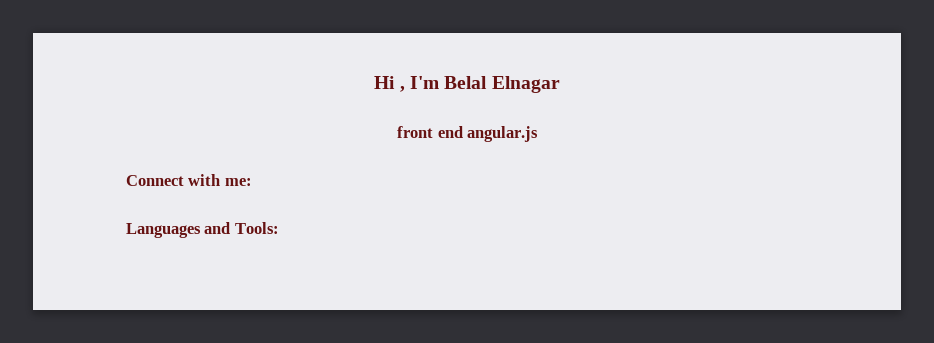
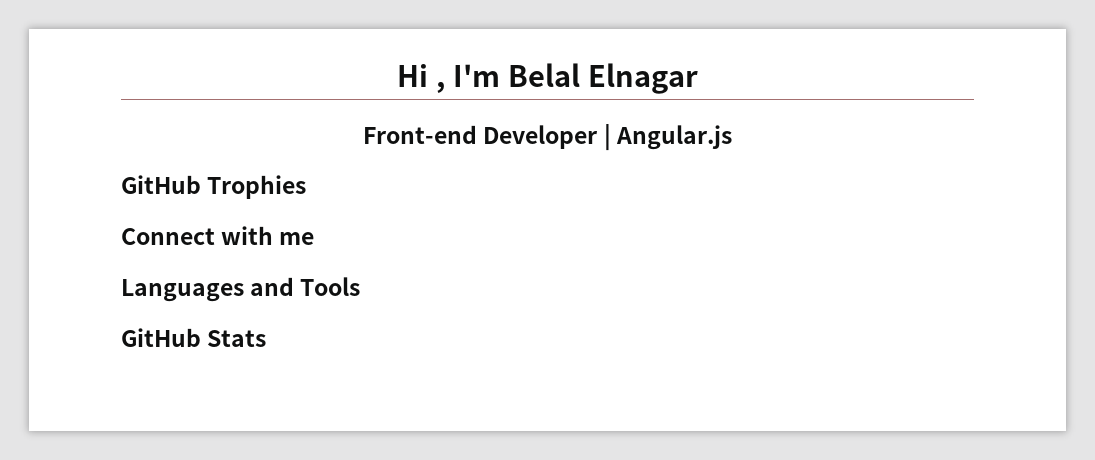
[397,126,538,142] front end angular.js -> [363,124,732,151] [121,175,307,199] Front-end Developer | Angular.js // GitHub Trophies
[224,178,252,186] me: -> [279,232,315,245] me
[234,222,279,234] Tools: -> [300,277,361,296] [121,328,267,347] Tools // GitHub Stats

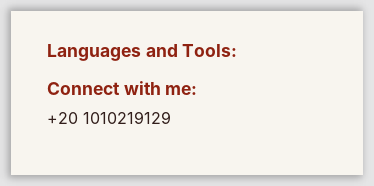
[397,63,698,94] [363,124,732,151] [121,175,307,199] [121,226,315,245] [121,277,361,302] [121,328,267,347] Hi , I'm Belal Elnagar // Front-end Developer | Angular.js // GitHub Trophies // Connect with me // Languages and Tools // GitHub Stats -> [47,44,238,61] [47,81,198,95] [47,111,171,124] Languages and Tools: // Connect with me: // +20 1010219129

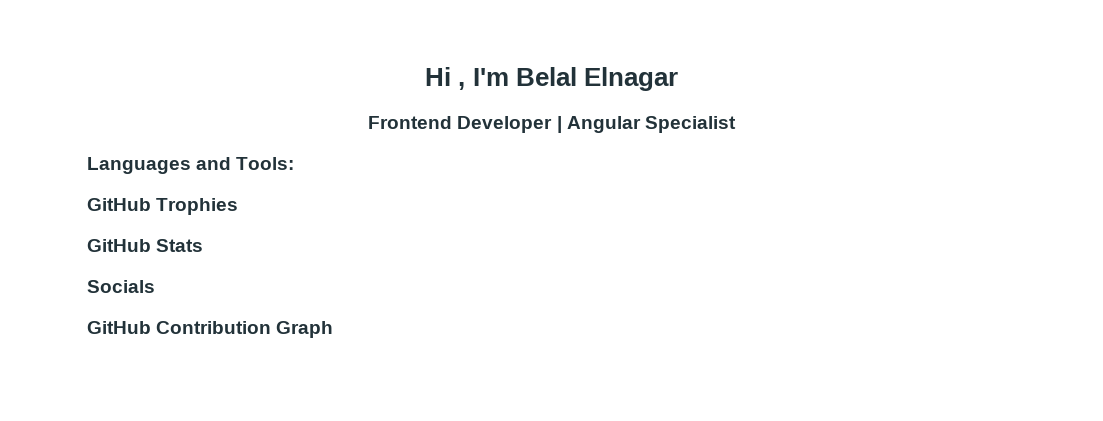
[47,44,238,61] [47,81,198,95] [47,111,171,124] Languages and Tools: // Connect with me: // +20 1010219129 -> [425,67,678,91] [368,116,736,133] [87,157,295,174] [87,198,239,215] [87,239,204,252] [87,280,155,293] [87,321,334,338] Hi , I'm Belal Elnagar // Frontend Developer | Angular Specialist // Languages and Tools: // GitHub Trophies // GitHub Stats // Socials // GitHub Contribution Graph

